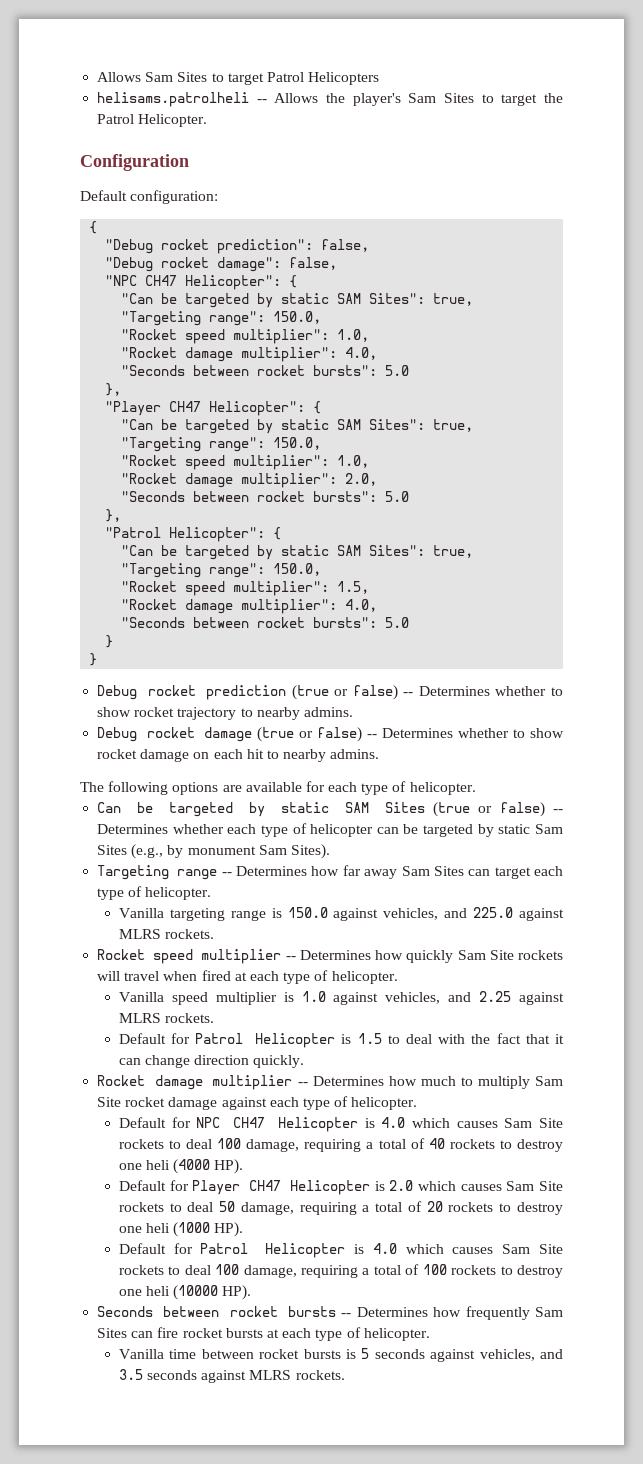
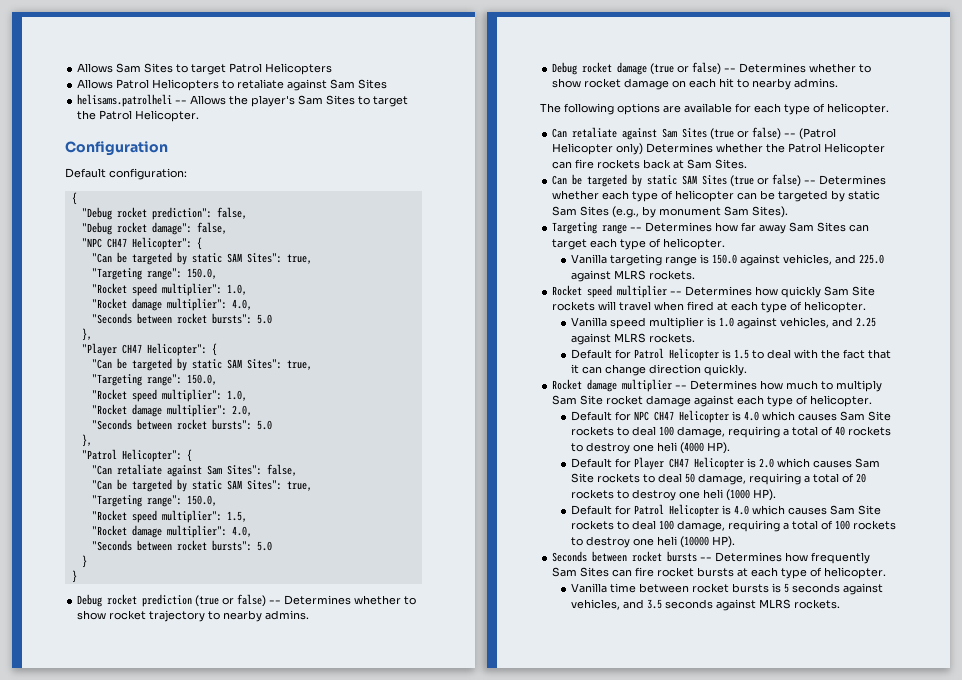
(380, 78) none -> [77,79,388,91] // Allows Patrol Helicopters to retaliate against Sam Sites
(282, 533) none -> [91,464,297,477] // "Can retaliate against Sam Sites": false,
(476, 788) none -> [552,127,837,140] [552,143,886,155] [552,159,748,169] // Can retaliate against Sam Sites (true or false) -- (Patrol Helicopter only) Determines whether the Patrol Helicopter can fire rockets back at Sam Sites.

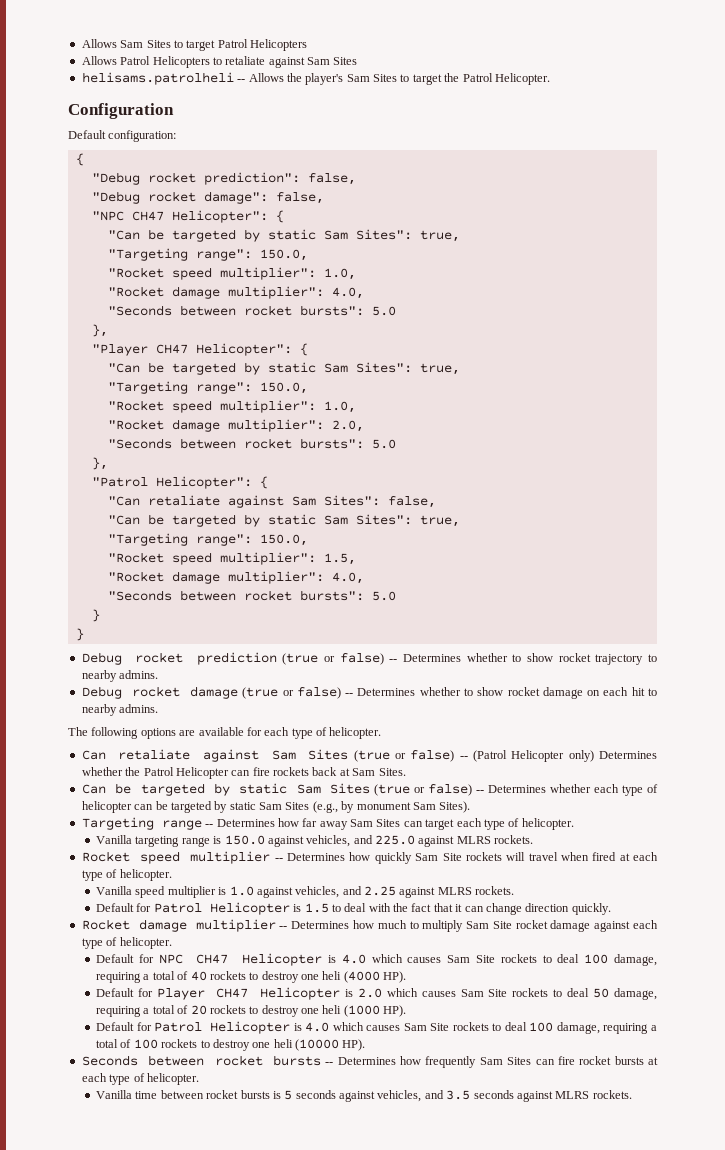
[226,253,242,263] SAM -> [323,230,348,240] Sam
[226,359,242,369] SAM -> [323,363,348,373] Sam
[226,480,242,490] SAM -> [323,515,348,525] Sam
[682,175,698,185] SAM -> [296,784,321,794] Sam

